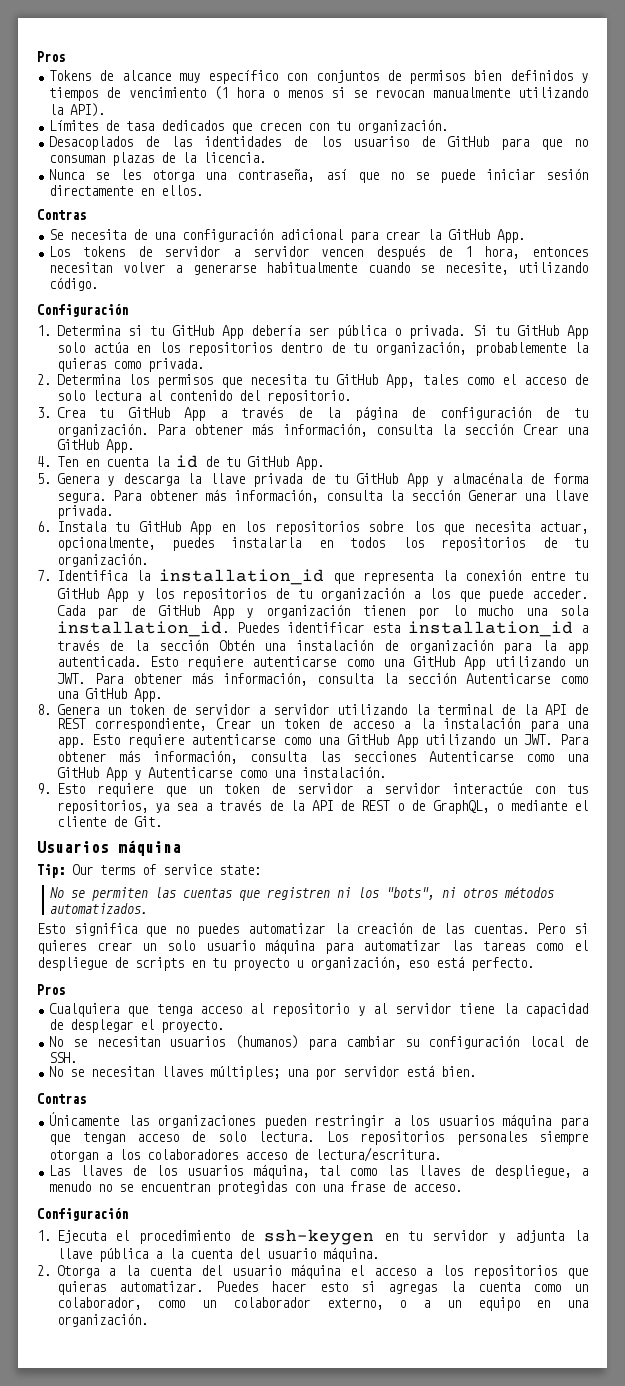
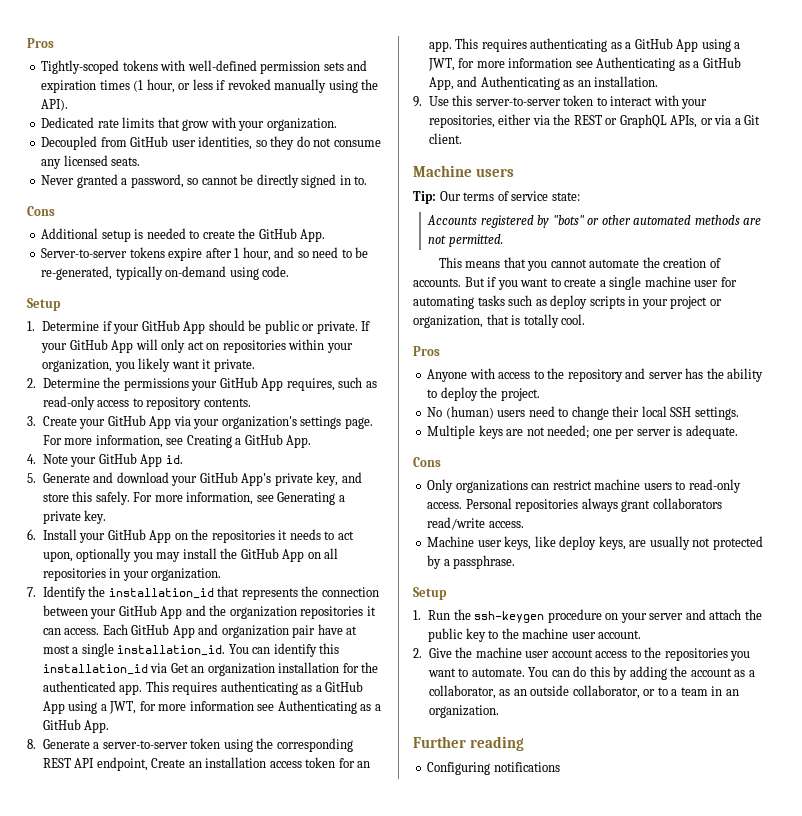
[37,51,65,62] [49,70,588,84] [49,86,588,101] [49,103,106,117] [49,119,449,134] [49,136,588,150] [49,152,267,166] [49,168,588,183] [49,185,204,196] [37,209,86,220] [49,228,526,243] [49,245,588,260] [49,262,588,275] [49,277,99,291] [37,304,128,317] [37,325,589,339] [56,341,589,356] [56,358,204,372] [37,374,588,388] [56,390,351,404] [37,406,589,421] [56,423,588,437] [56,439,134,453] [37,455,324,470] [37,472,589,487] [56,489,588,503] [56,505,113,519] [37,521,588,535] [56,537,588,551] [56,553,148,567] [37,569,588,585] [56,587,588,602] [56,604,589,619] [56,621,589,637] [56,639,588,654] [56,656,588,670] [56,672,588,686] [56,688,162,702] [37,704,589,715] [56,717,588,732] [56,734,588,748] [56,750,588,764] [56,766,386,781] [37,783,588,797] [56,799,588,814] [56,816,162,827] [37,840,181,856] Pros // Tokens de alcance muy específico con conjuntos de permisos bien definidos y tiempos de vencimiento (1 hora o menos si se revocan manualmente utilizando la API). // Límites de tasa dedicados que crecen con tu organización. // Desacoplados de las identidades de los usuariso de GitHub para que no consuman plazas de la licencia. // Nunca se les otorga una contraseña, así que no se puede iniciar sesión directamente en ellos. // Contras // Se necesita de una configuración adicional para crear la GitHub App. // Los tokens de servidor a servidor vencen después de 1 hora, entonces necesitan volver a generarse habitualmente cuando se necesite, utilizando código. // Configuración // 1. Determina si tu GitHub App debería ser pública o privada. Si tu GitHub App solo actúa en los repositorios dentro de tu organización, probablemente la quieras como privada. // 2. Determina los permisos que necesita tu GitHub App, tales como el acceso de solo lectura al contenido del repositorio. // 3. Crea tu GitHub App a través de la página de configuración de tu organización. Para obtener más información, consulta la sección Crear una GitHub App. // 4. Ten en cuenta la id de tu GitHub App. // 5. Genera y descarga la llave privada de tu GitHub App y almacénala de forma segura. Para obtener más información, consulta la sección Generar una llave privada. // 6. Instala tu GitHub App en los repositorios sobre los que necesita actuar, opcionalmente, puedes instalarla en todos los repositorios de tu organización. // 7. Identifica la installation_id que representa la conexión entre tu GitHub App y los repositorios de tu organización a los que puede acceder. Cada par de GitHub App y organización tienen por lo mucho una sola installation_id. Puedes identificar esta installation_id a través de la sección Obtén una instalación de organización para la app autenticada. Esto requiere autenticarse como una GitHub App utilizando un JWT. Para obtener más información, consulta la sección Autenticarse como una GitHub App. // 8. Genera un token de servidor a servidor utilizando la terminal de la API de REST correspondiente, Crear un token de acceso a la instalación para una app. Esto requiere autenticarse como una GitHub App utilizando un JWT. Para obtener más información, consulta las secciones Autenticarse como una GitHub App y Autenticarse como una instalación. // 9. Esto requiere que un token de servidor a servidor interactúe con tus repositorios, ya sea a través de la API de REST o de GraphQL, o mediante el cliente de Git. // Usuarios máquina -> [27,38,54,48] [41,60,368,74] [41,79,379,93] [41,99,69,111] [41,117,337,131] [41,136,381,150] [41,155,141,169] [41,174,368,188] [27,206,55,216] [41,228,326,242] [41,247,369,261] [41,266,290,280] [27,298,61,311] [27,320,371,334] [40,339,353,353] [41,358,255,372] [27,377,377,391] [42,396,251,410] [27,415,373,429] [42,434,312,448] [27,453,183,467] [27,472,362,486] [42,491,345,505] [42,510,107,524] [27,529,354,543] [42,548,339,562] [42,568,222,581] [27,586,379,600] [42,605,376,619] [42,624,358,638] [42,643,340,657] [42,662,379,676] [42,681,364,695] [42,700,381,714] [42,719,110,733] [27,738,353,752] [42,757,371,771] [428,38,741,52] [427,57,741,71] [428,76,659,90] [413,95,708,109] [428,114,761,128] [428,133,462,144] [413,165,515,177] Pros // Tightly-scoped tokens with well-defined permission sets and expiration times (1 hour, or less if revoked manually using the API). // Dedicated rate limits that grow with your organization. // Decoupled from GitHub user identities, so they do not consume any licensed seats. // Never granted a password, so cannot be directly signed in to. // Cons // Additional setup is needed to create the GitHub App. // Server-to-server tokens expire after 1 hour, and so need to be re-generated, typically on-demand using code. // Setup // 1. Determine if your GitHub App should be public or private. If your GitHub App will only act on repositories within your organization, you likely want it private. // 2. Determine the permissions your GitHub App requires, such as read-only access to repository contents. // 3. Create your GitHub App via your organization's settings page. For more information, see Creating a GitHub App. // 4. Note your GitHub App id. // 5. Generate and download your GitHub App's private key, and store this safely. For more information, see Generating a private key. // 6. Install your GitHub App on the repositories it needs to act upon, optionally you may install the GitHub App on all repositories in your organization. // 7. Identify the installation_id that represents the connection between your GitHub App and the organization repositories it can access. Each GitHub App and organization pair have at most a single installation_id. You can identify this installation_id via Get an organization installation for the authenticated app. This requires authenticating as a GitHub App using a JWT, for more information see Authenticating as a GitHub App. // 8. Generate a server-to-server token using the corresponding REST API endpoint, Create an installation access token for an app. This requires authenticating as a GitHub App using a JWT, for more information see Authenticating as a GitHub App, and Authenticating as an installation. // 9. Use this server-to-server token to interact with your repositories, either via the REST or GraphQL APIs, or via a Git client. // Machine users
[49,886,554,901] [49,903,148,914] [37,922,588,937] [37,939,588,954] [37,956,534,971] [37,984,65,995] [49,1003,588,1017] [49,1019,225,1033] [49,1035,588,1050] [49,1052,78,1063] [49,1065,477,1080] [37,1093,86,1104] [49,1112,588,1129] [49,1131,588,1145] [49,1147,442,1162] [49,1164,588,1179] [49,1181,463,1195] [37,1208,128,1221] [37,1229,588,1245] [56,1247,379,1262] [37,1264,588,1279] [56,1281,588,1295] [56,1297,588,1311] [56,1313,148,1327] No se permiten las cuentas que registren ni los "bots", ni otros métodos automatizados. // Esto significa que no puedes automatizar la creación de las cuentas. Pero si quieres crear un solo usuario máquina para automatizar las tareas como el despliegue de scripts en tu proyecto u organización, eso está perfecto. // Pros // Cualquiera que tenga acceso al repositorio y al servidor tiene la capacidad de desplegar el proyecto. // No se necesitan usuarios (humanos) para cambiar su configuración local de SSH. // No se necesitan llaves múltiples; una por servidor está bien. // Contras // Únicamente las organizaciones pueden restringir a los usuarios máquina para que tengan acceso de solo lectura. Los repositorios personales siempre otorgan a los colaboradores acceso de lectura/escritura. // Las llaves de los usuarios máquina, tal como las llaves de despliegue, a menudo no se encuentran protegidas con una frase de acceso. // Configuración // 1. Ejecuta el procedimiento de ssh-keygen en tu servidor y adjunta la llave pública a la cuenta del usuario máquina. // 2. Otorga a la cuenta del usuario máquina el acceso a los repositorios que quieras automatizar. Puedes hacer esto si agregas la cuenta como un colaborador, como un colaborador externo, o a un equipo en una organización. -> [426,215,762,228] [427,234,503,247] [438,257,721,271] [413,276,737,290] [413,295,722,309] [413,314,586,328] [413,346,440,356] [427,368,764,382] [427,387,540,401] [427,406,739,420] [427,425,738,439] [413,457,441,467] [427,479,741,493] [427,498,722,512] [427,517,524,530] [427,536,763,550] [427,555,516,569] [413,587,447,600] [413,609,762,623] [427,628,642,642] [413,647,751,661] [427,666,755,680] [428,685,739,699] [428,705,499,718] [413,736,525,751] [427,762,560,775] Accounts registered by "bots" or other automated methods are not permitted. // This means that you cannot automate the creation of accounts. But if you want to create a single machine user for automating tasks such as deploy scripts in your project or organization, that is totally cool. // Pros // Anyone with access to the repository and server has the ability to deploy the project. // No (human) users need to change their local SSH settings. // Multiple keys are not needed; one per server is adequate. // Cons // Only organizations can restrict machine users to read-only access. Personal repositories always grant collaborators read/write access. // Machine user keys, like deploy keys, are usually not protected by a passphrase. // Setup // 1. Run the ssh-keygen procedure on your server and attach the public key to the machine user account. // 2. Give the machine user account access to the repositories you want to automate. You can do this by adding the account as a collaborator, as an outside collaborator, or to a team in an organization. // Further reading // Configuring notifications

